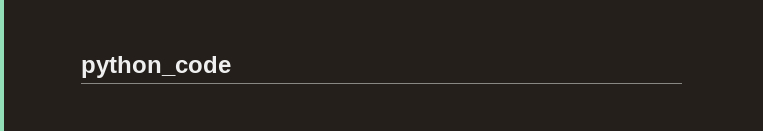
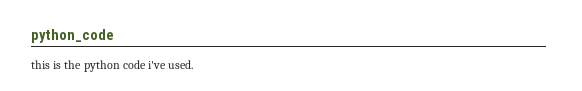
(231, 67) none -> [31,60,194,72] // this is the python code i've used.

